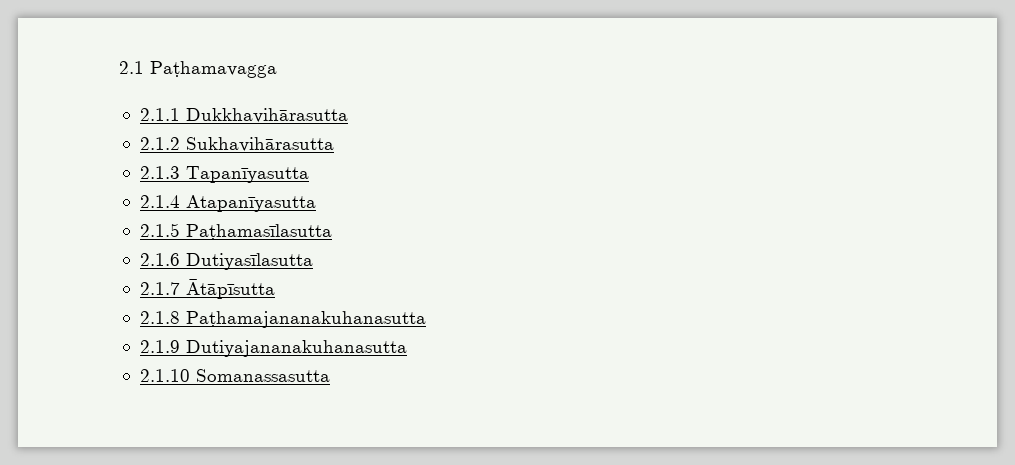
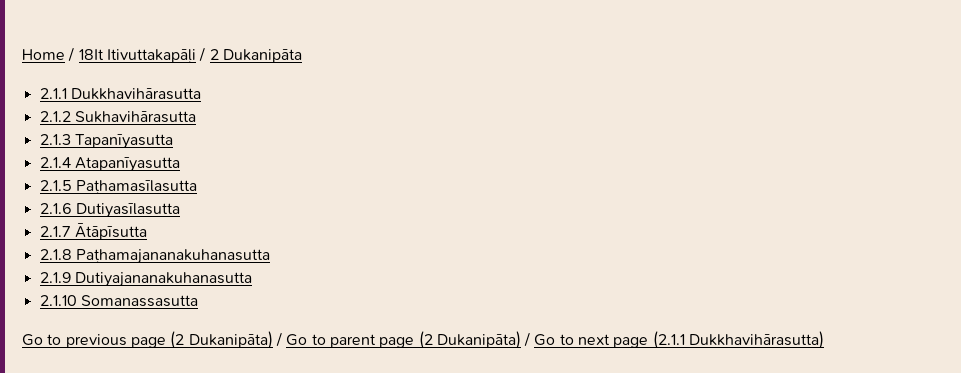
[119,61,277,78] 2.1 Paṭhamavagga -> [22,47,302,63] Home / 18It Itivuttakapāḷi / 2 Dukanipāta
(330, 375) none -> [22,331,825,349] // Go to previous page (2 Dukanipāta) / Go to parent page (2 Dukanipāta) / Go to next page (2.1.1 Dukkhavihārasutta)

